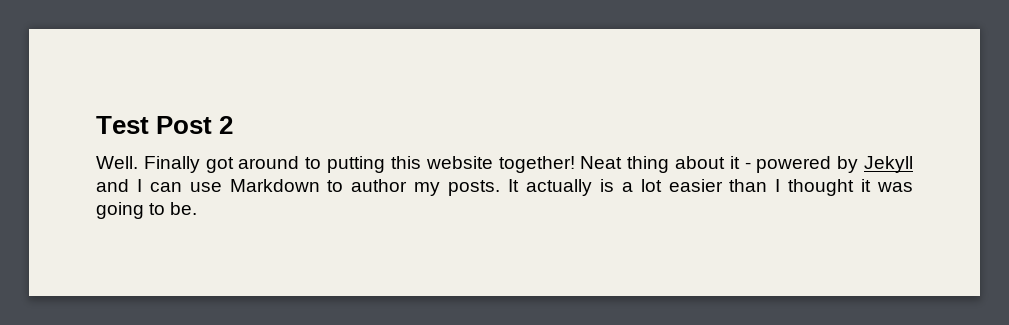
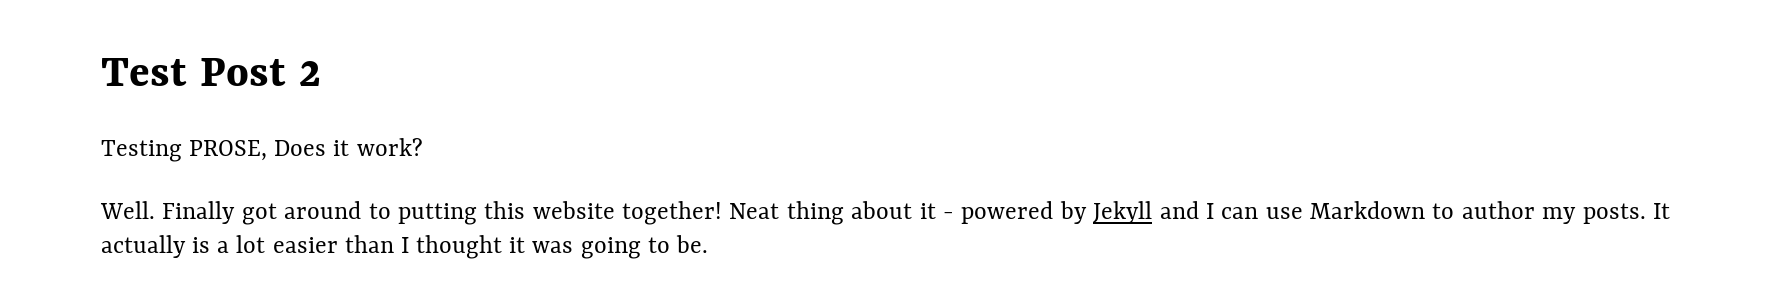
(234, 125) none -> [101,138,423,162] // Testing PROSE, Does it work?

